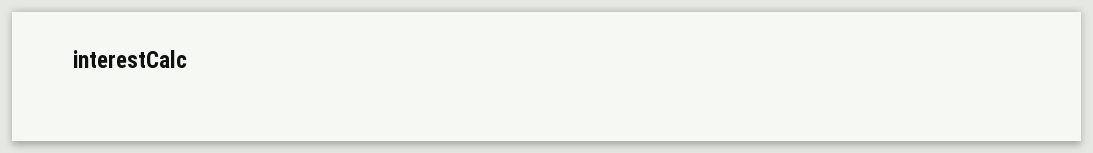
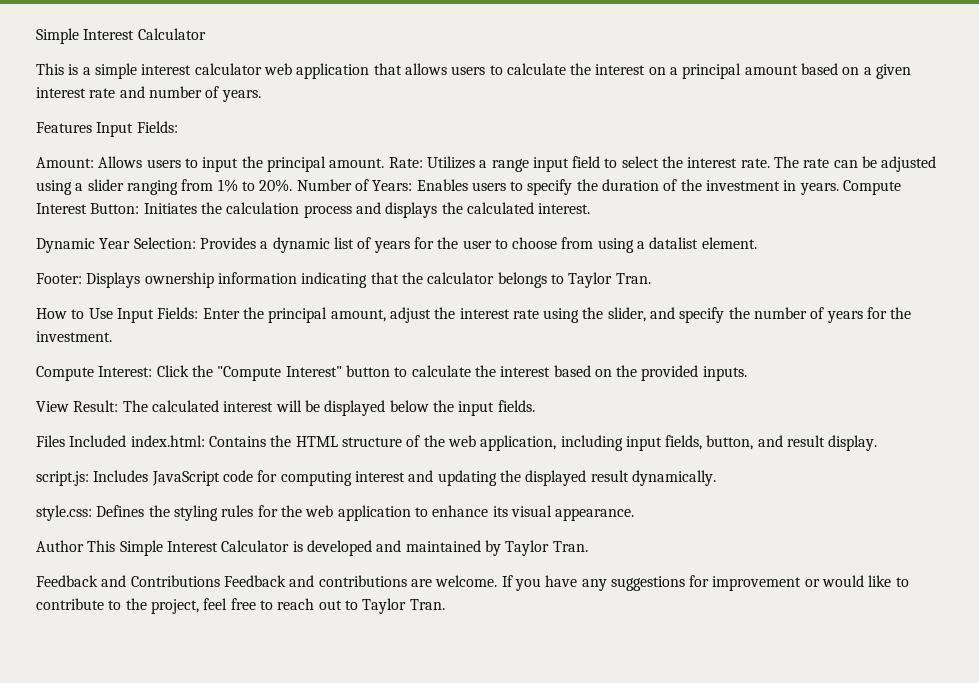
[73,50,187,68] interestCalc -> [36,28,206,44] [36,63,912,79] [36,86,261,102] [36,121,178,137] [36,156,937,172] [36,179,902,195] [36,202,591,218] [36,237,757,253] [36,272,651,288] [36,307,912,323] [36,331,112,342] [36,365,747,381] [36,400,535,416] [36,435,878,451] [36,470,716,486] [36,505,635,521] [36,540,588,556] [36,575,909,591] [36,598,445,614] Simple Interest Calculator // This is a simple interest calculator web application that allows users to calculate the interest on a principal amount based on a given interest rate and number of years. // Features Input Fields: // Amount: Allows users to input the principal amount. Rate: Utilizes a range input field to select the interest rate. The rate can be adjusted using a slider ranging from 1% to 20%. Number of Years: Enables users to specify the duration of the investment in years. Compute Interest Button: Initiates the calculation process and displays the calculated interest. // Dynamic Year Selection: Provides a dynamic list of years for the user to choose from using a datalist element. // Footer: Displays ownership information indicating that the calculator belongs to Taylor Tran. // How to Use Input Fields: Enter the principal amount, adjust the interest rate using the slider, and specify the number of years for the investment. // Compute Interest: Click the "Compute Interest" button to calculate the interest based on the provided inputs. // View Result: The calculated interest will be displayed below the input fields. // Files Included index.html: Contains the HTML structure of the web application, including input fields, button, and result display. // script.js: Includes JavaScript code for computing interest and updating the displayed result dynamically. // style.css: Defines the styling rules for the web application to enhance its visual appearance. // Author This Simple Interest Calculator is developed and maintained by Taylor Tran. // Feedback and Contributions Feedback and contributions are welcome. If you have any suggestions for improvement or would like to contribute to the project, feel free to reach out to Taylor Tran.

